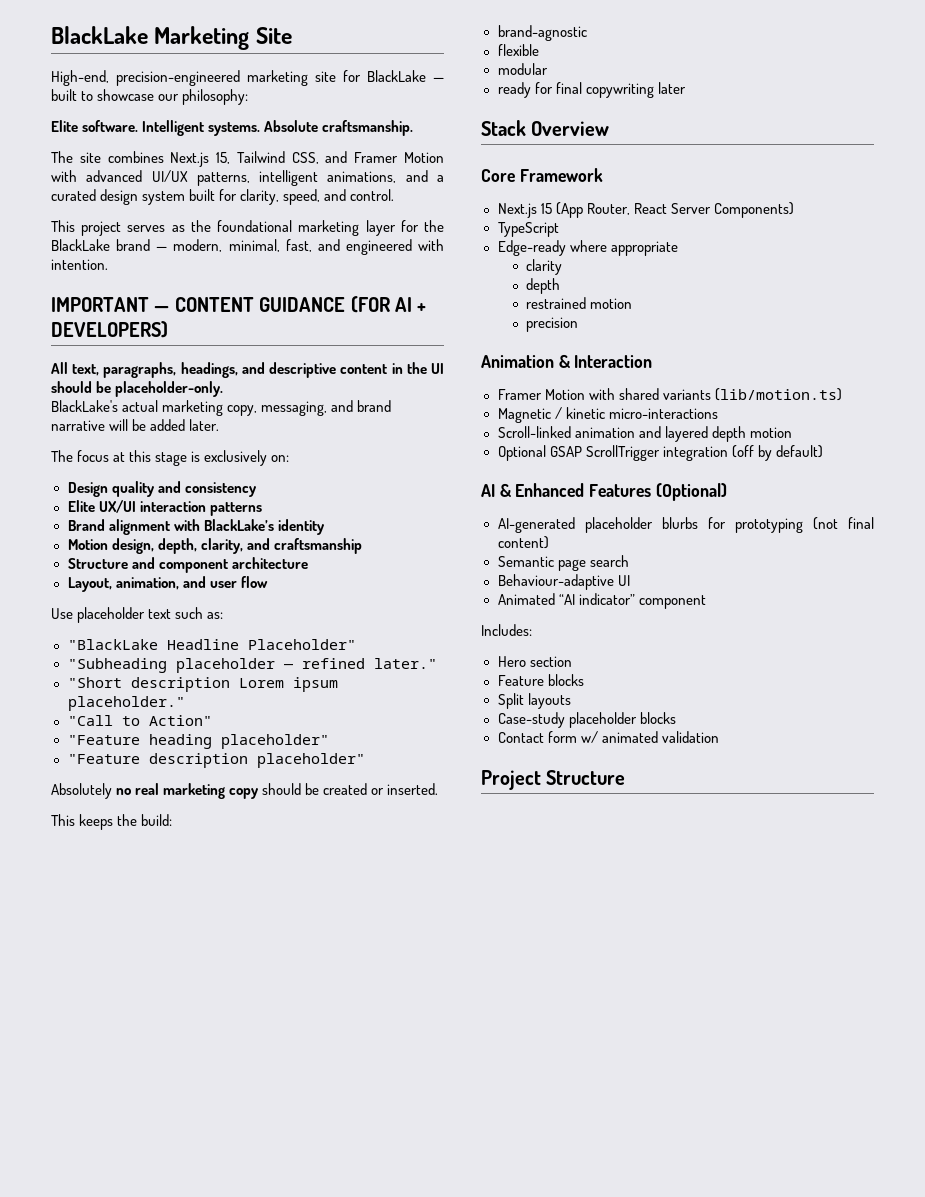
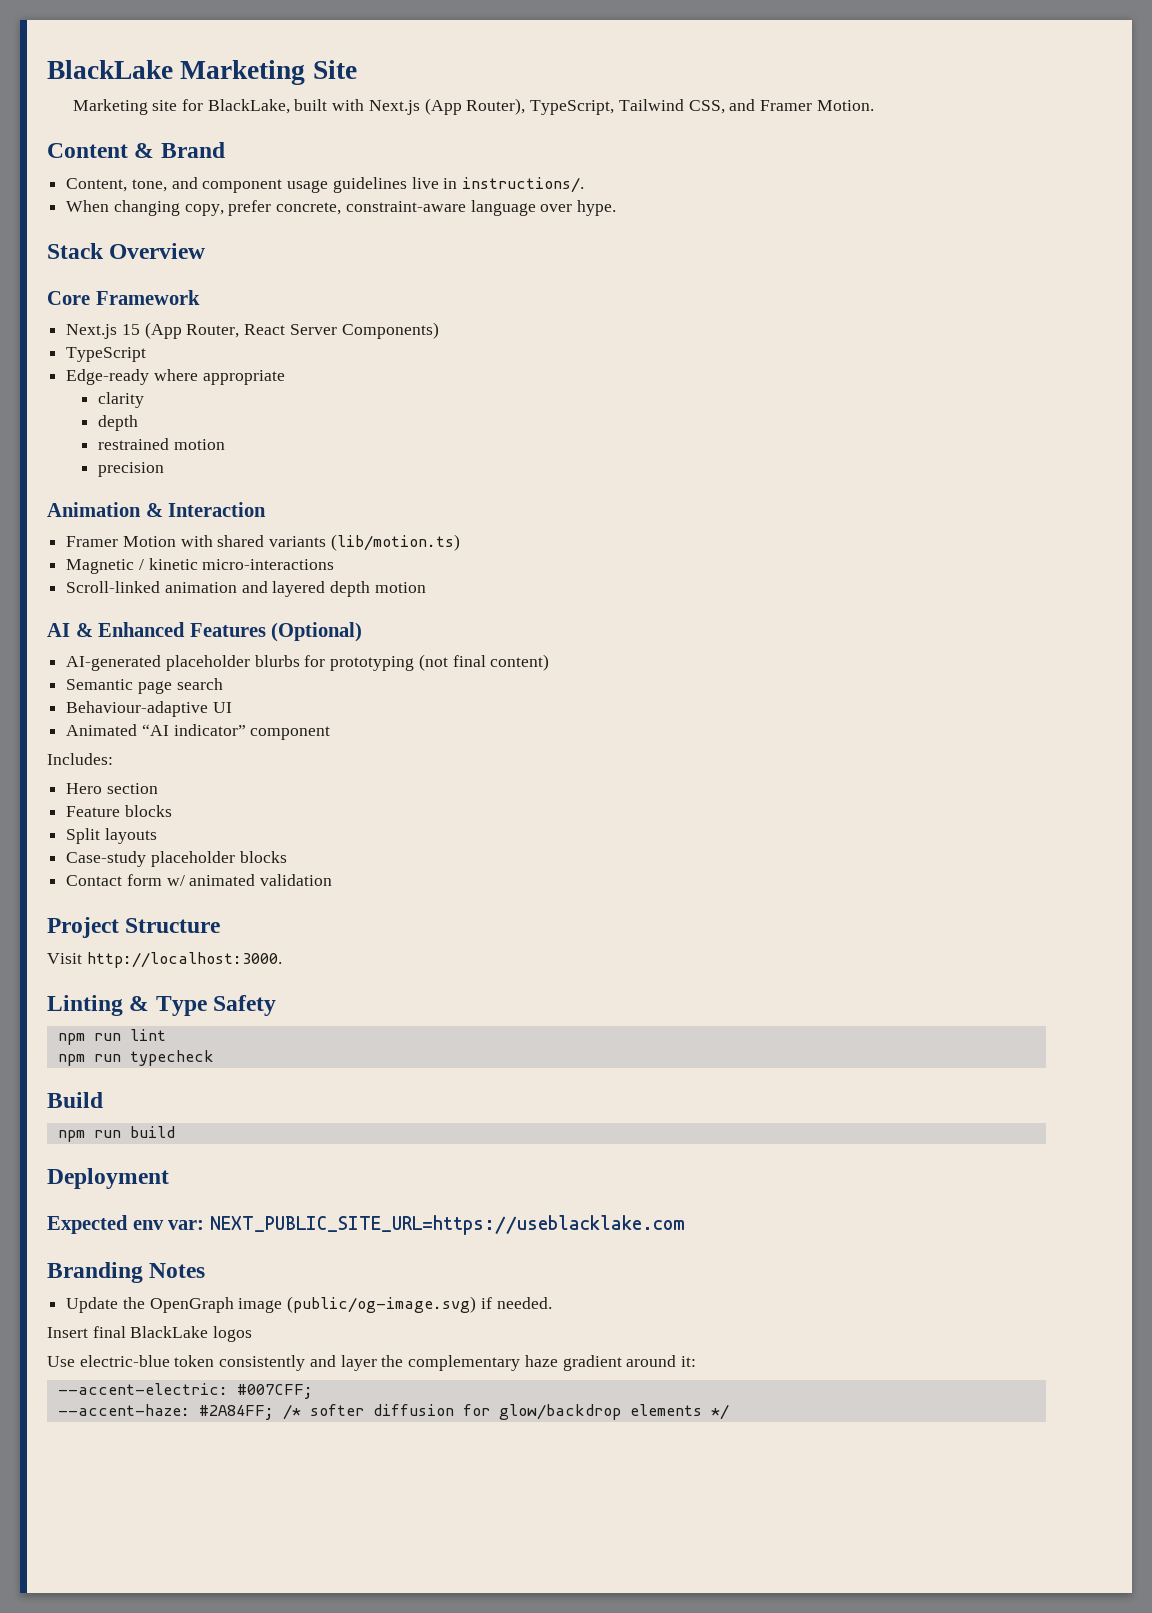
[51,70,444,86] [51,89,249,105] [51,120,414,136] [51,151,445,167] [51,170,444,186] [51,189,395,205] [51,220,445,236] [51,239,444,255] [51,259,108,270] [51,296,427,313] [51,321,168,338] [51,362,445,378] [51,381,224,397] [51,400,392,416] [51,419,220,431] [51,450,290,466] [67,481,257,497] [67,500,262,516] [67,519,325,535] [67,538,362,554] [67,557,308,573] [67,576,268,592] [51,607,224,623] [67,639,356,650] [67,658,437,673] [67,677,338,692] [67,696,185,711] [67,715,212,726] [67,734,329,749] [67,753,365,768] [51,783,439,799] [51,814,173,830] [497,25,587,41] [497,44,539,56] [497,63,548,75] [497,82,686,98] High-end, precision-engineered marketing site for BlackLake — built to showcase our philosophy: // Elite software. Intelligent systems. Absolute craftsmanship. // The site combines Next.js 15, Tailwind CSS, and Framer Motion with advanced UI/UX patterns, intelligent animations, and a curated design system built for clarity, speed, and control. // This project serves as the foundational marketing layer for the BlackLake brand — modern, minimal, fast, and engineered with intention. // IMPORTANT — CONTENT GUIDANCE (FOR AI + DEVELOPERS) // All text, paragraphs, headings, and descriptive content in the UI should be placeholder-only. // BlackLake's actual marketing copy, messaging, and brand narrative will be added later. // The focus at this stage is exclusively on: // Design quality and consistency // Elite UX/UI interaction patterns // Brand alignment with BlackLake’s identity // Motion design, depth, clarity, and craftsmanship // Structure and component architecture // Layout, animation, and user flow // Use placeholder text such as: // "BlackLake Headline Placeholder" // "Subheading placeholder — refined later." // "Short description Lorem ipsum placeholder." // "Call to Action" // "Feature heading placeholder" // "Feature description placeholder" // Absolutely no real marketing copy should be created or inserted. // This keeps the build: // brand-agnostic // flexible // modular // ready for final copywriting later -> [72,98,874,115] [47,142,225,158] [66,177,585,193] [66,200,617,216] Marketing site for BlackLake, built with Next.js (App Router), TypeScript, Tailwind CSS, and Framer Motion. // Content & Brand // Content, tone, and component usage guidelines live in instructions/. // When changing copy, prefer concrete, constraint-aware language over hype.
[497,445,823,461] // Optional GSAP ScrollTrigger integration (off by default) -> (426, 587) none
(626, 777) none -> [47,952,282,968] [47,995,277,1016] [57,1029,166,1045] [57,1050,214,1066] [47,1092,103,1108] [57,1126,175,1142] [47,1168,169,1189] [47,1215,685,1235] [47,1262,206,1283] [66,1296,552,1313] [47,1326,253,1342] [47,1355,696,1371] [57,1383,313,1399] [57,1404,729,1420] // Visit http://localhost:3000. // Linting & Type Safety // npm run lint // npm run typecheck // Build // npm run build // Deployment // Expected env var: NEXT_PUBLIC_SITE_URL=https://useblacklake.com // Branding Notes // Update the OpenGraph image (public/og-image.svg) if needed. // Insert final BlackLake logos // Use electric-blue token consistently and layer the complementary haze gradient around it: // --accent-electric: #007CFF; // --accent-haze: #2A84FF; /* softer diffusion for glow/backdrop elements */

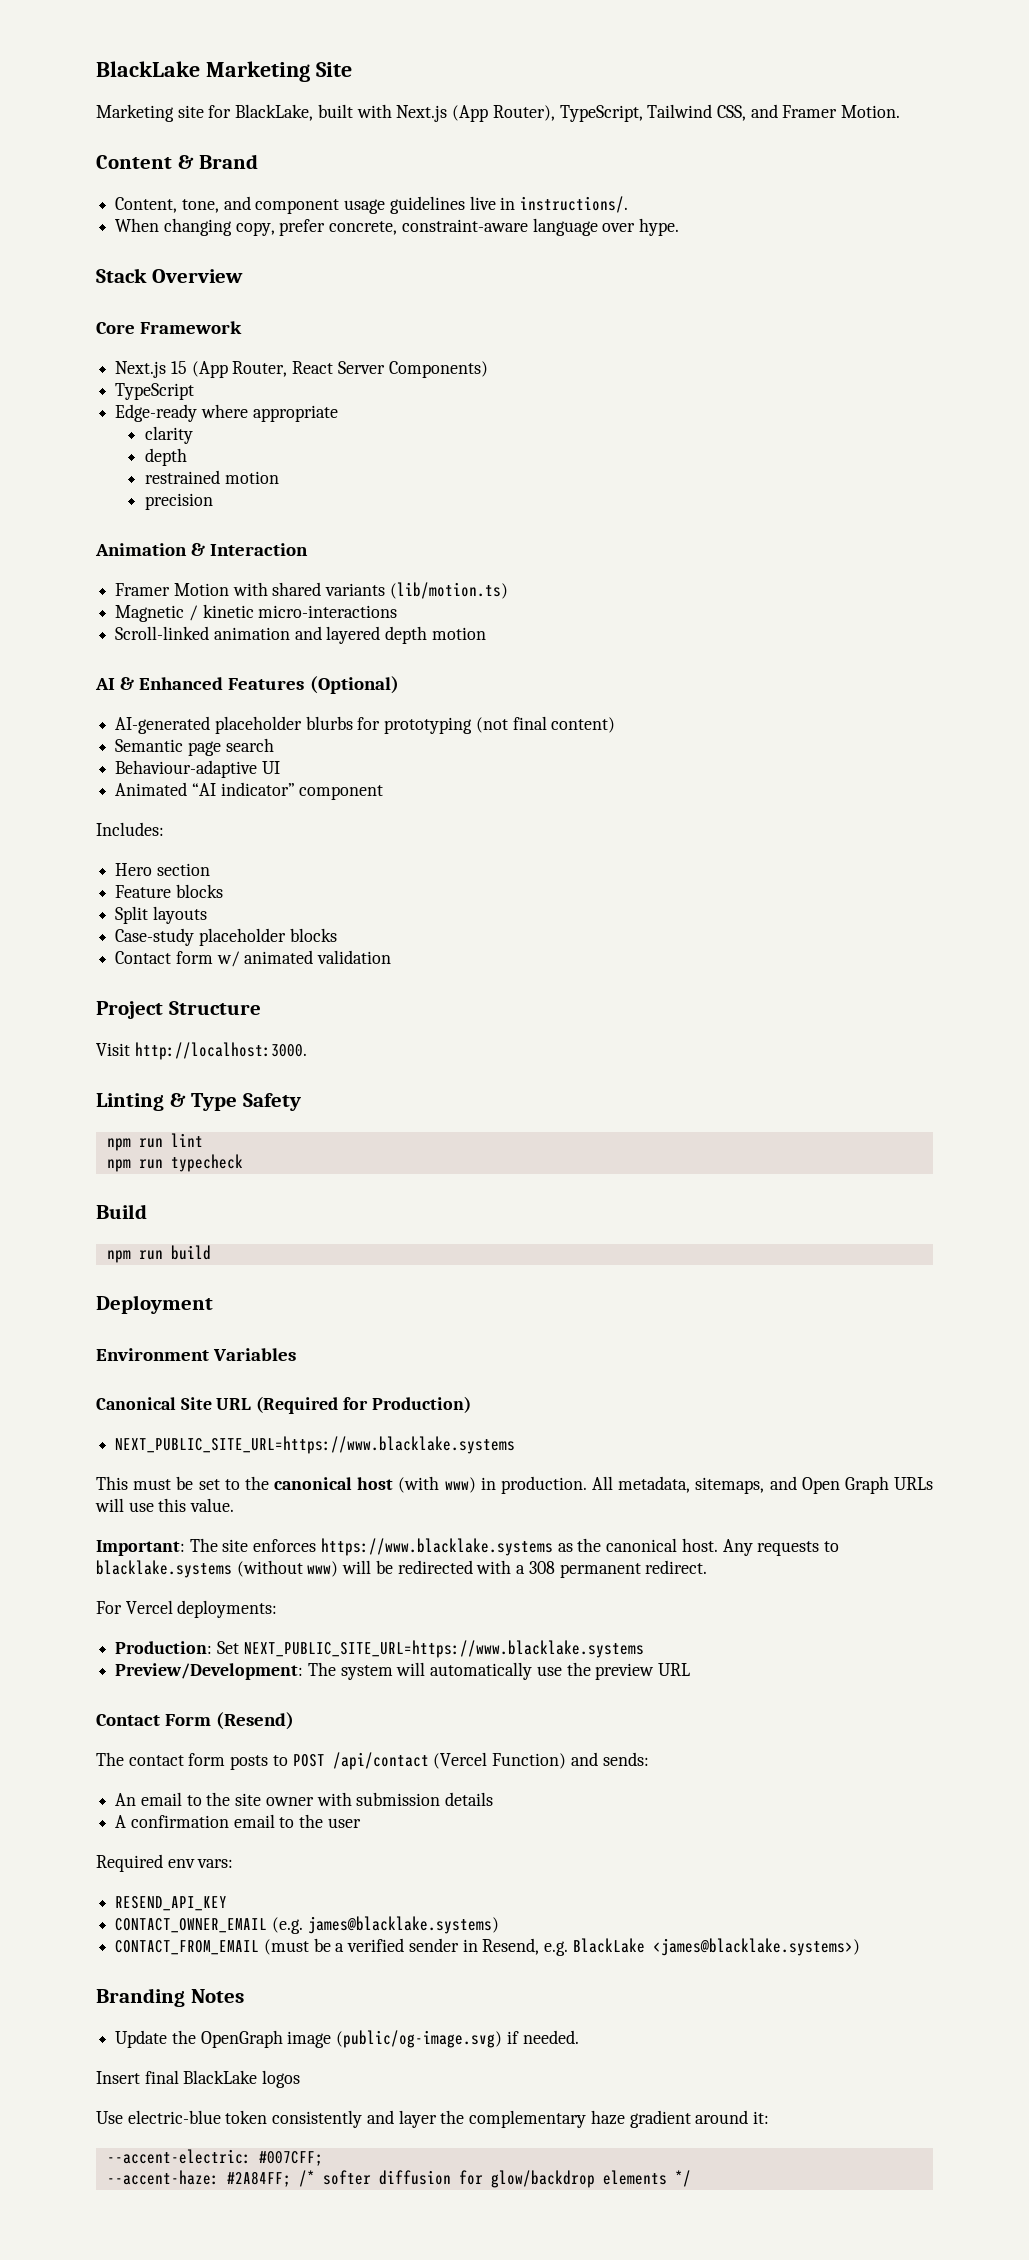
[47,1215,685,1235] Expected env var: NEXT_PUBLIC_SITE_URL=https://useblacklake.com -> [96,1348,297,1361] [96,1396,471,1414] [115,1436,516,1454] [96,1476,933,1494] [95,1498,235,1512] [96,1538,839,1556] [96,1560,708,1578] [96,1600,278,1618] [115,1640,644,1658] [115,1662,691,1680] [96,1712,295,1730] [96,1752,649,1770] [115,1792,494,1806] [115,1814,361,1828] [96,1854,234,1872] [115,1896,228,1911] [115,1916,499,1934] [115,1938,860,1956] Environment Variables // Canonical Site URL (Required for Production) // NEXT_PUBLIC_SITE_URL=https://www.blacklake.systems // This must be set to the canonical host (with www) in production. All metadata, sitemaps, and Open Graph URLs will use this value. // Important: The site enforces https://www.blacklake.systems as the canonical host. Any requests to blacklake.systems (without www) will be redirected with a 308 permanent redirect. // For Vercel deployments: // Production: Set NEXT_PUBLIC_SITE_URL=https://www.blacklake.systems // Preview/Development: The system will automatically use the preview URL // Contact Form (Resend) // The contact form posts to POST /api/contact (Vercel Function) and sends: // An email to the site owner with submission details // A confirmation email to the user // Required env vars: // RESEND_API_KEY // CONTACT_OWNER_EMAIL (e.g. james@blacklake.systems) // CONTACT_FROM_EMAIL (must be a verified sender in Resend, e.g. BlackLake <james@blacklake.systems>)

